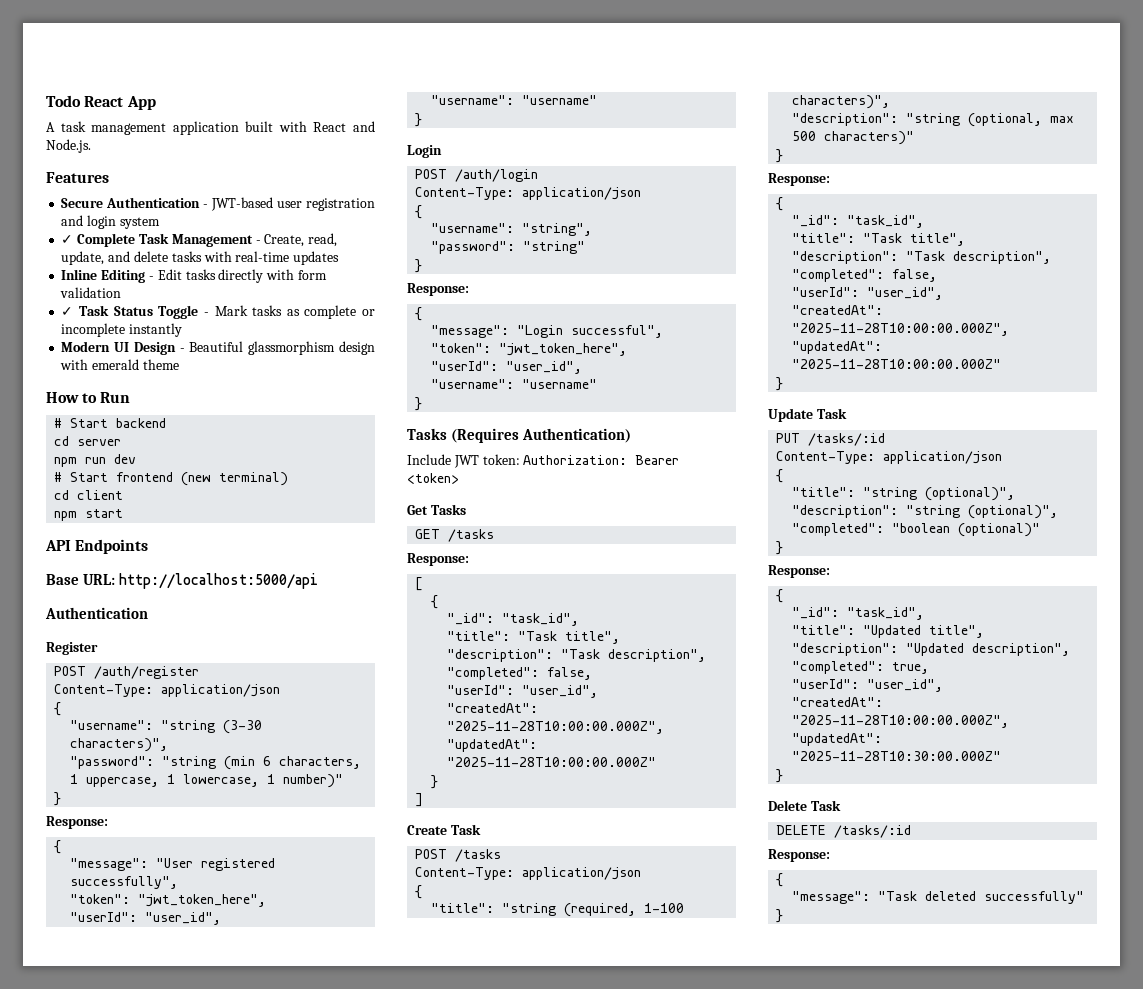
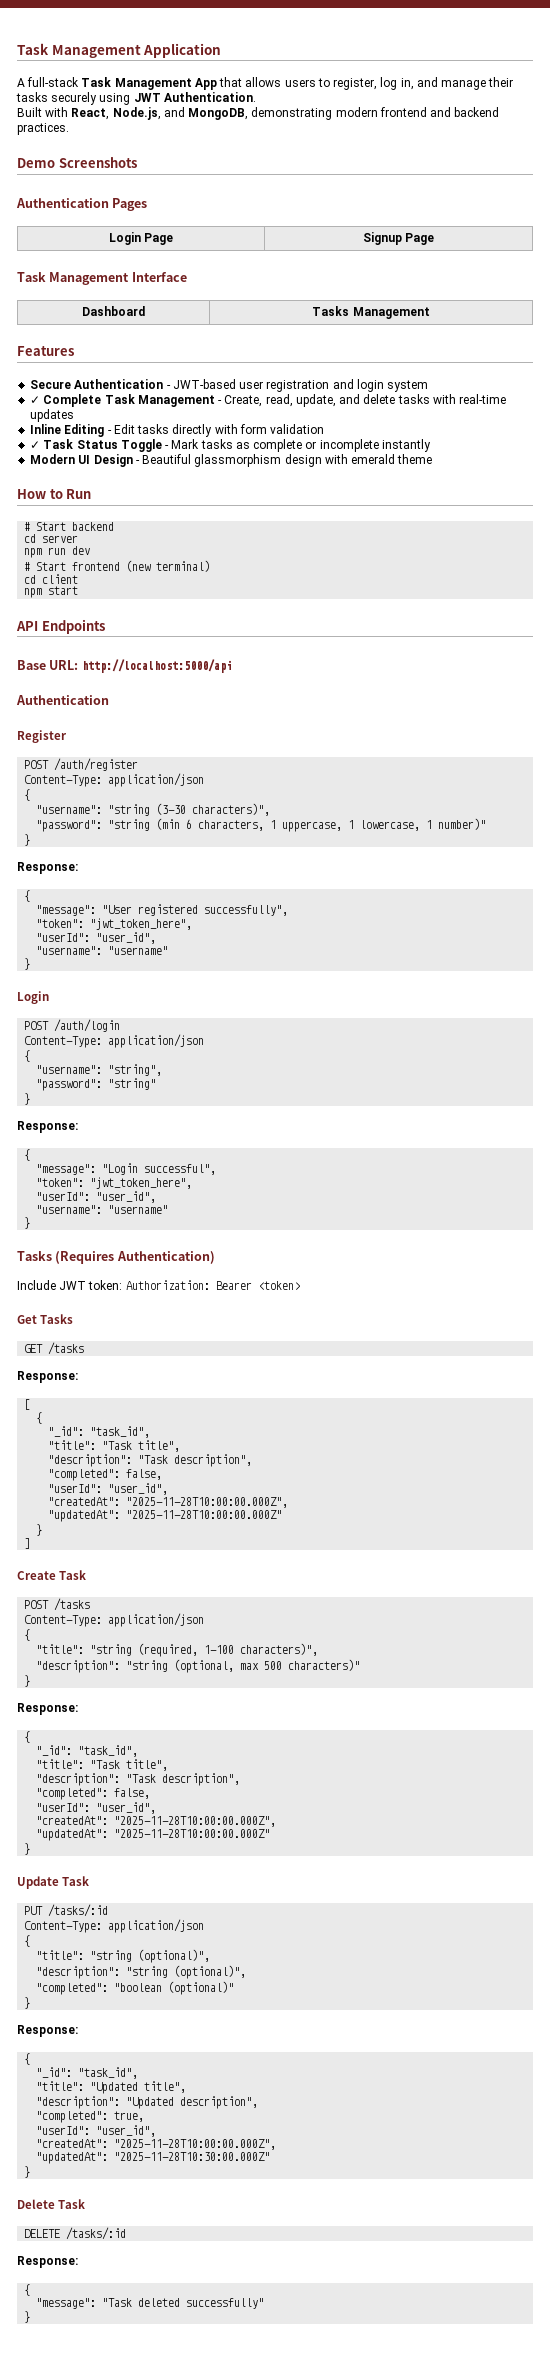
[46,95,156,110] [46,121,375,135] [46,139,91,153] Todo React App // A task management application built with React and Node.js. -> [17,43,222,58] [17,77,514,90] [16,92,256,105] [17,107,500,120] [17,123,69,135] [17,157,137,168] [16,198,148,211] [108,232,174,245] [362,232,435,245] [17,272,187,285] [82,306,145,316] [312,306,430,319] Task Management Application // A full-stack Task Management App that allows users to register, log in, and manage their tasks securely using JWT Authentication. // Built with React, Node.js, and MongoDB, demonstrating modern frontend and backend practices. // Demo Screenshots // Authentication Pages // Login Page | Signup Page // Task Management Interface // Dashboard | Tasks Management

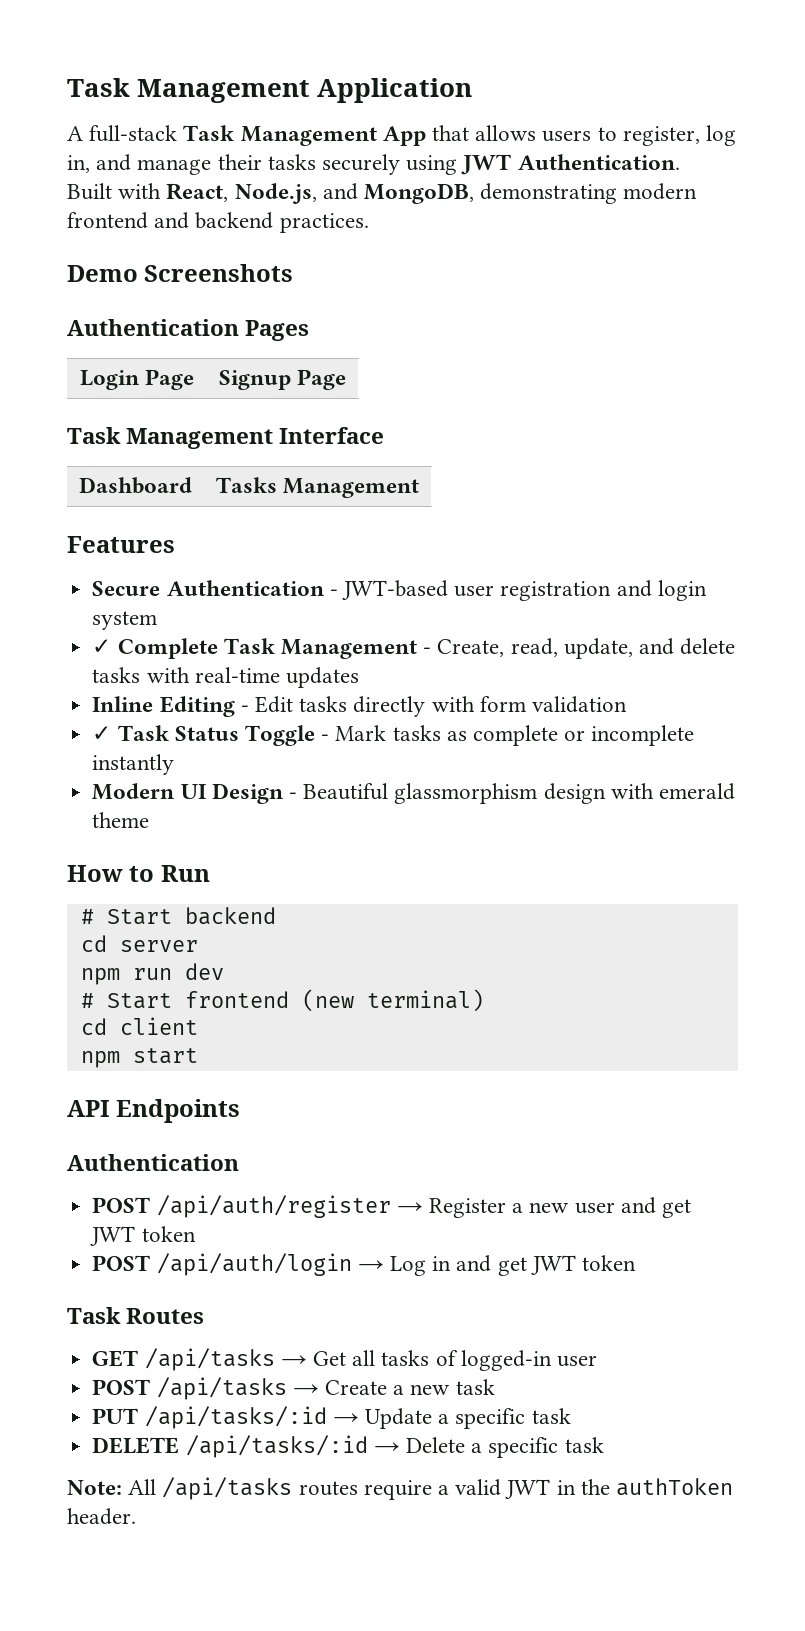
[17,659,232,673] [16,695,109,705] [17,730,67,743] [24,758,139,771] [24,773,205,787] [24,789,31,801] [36,803,271,816] [36,818,487,832] [24,834,31,846] [17,862,78,874] [24,890,31,902] [36,904,289,916] [36,918,193,930] [36,932,157,944] [36,946,169,955] [24,958,31,970] [17,991,49,1004] [24,1019,121,1032] [24,1034,205,1048] [24,1050,31,1062] [36,1064,163,1076] [36,1078,157,1091] [24,1093,31,1105] [17,1121,78,1133] [24,1149,31,1161] [36,1163,217,1175] [36,1177,193,1189] [36,1191,157,1203] [36,1205,169,1214] [24,1217,31,1229] [17,1251,215,1264] [17,1280,300,1290] [17,1314,74,1324] [24,1342,85,1355] [17,1371,78,1383] [24,1399,31,1410] [36,1412,43,1424] [48,1426,151,1438] [48,1440,181,1452] [48,1454,253,1467] [48,1469,163,1481] [48,1483,169,1495] [48,1497,289,1508] [48,1510,283,1522] [36,1524,43,1536] [24,1538,31,1549] [17,1570,87,1580] [24,1598,91,1611] [24,1613,205,1627] [24,1629,31,1641] [36,1643,319,1657] [36,1659,361,1673] [24,1675,31,1687] [17,1703,78,1715] [24,1731,31,1743] [36,1745,139,1757] [36,1759,169,1771] [36,1773,241,1786] [36,1788,151,1800] [36,1802,157,1814] [36,1816,277,1827] [36,1829,271,1841] [24,1843,31,1855] [17,1876,90,1889] [24,1904,109,1917] [24,1919,205,1933] [24,1935,31,1947] [36,1949,211,1963] [36,1965,247,1979] [36,1981,235,1995] [24,1997,31,2009] [17,2025,78,2037] [24,2053,31,2065] [36,2067,139,2079] [36,2081,187,2094] [36,2096,259,2109] [36,2111,145,2123] [36,2125,157,2137] [36,2139,277,2150] [36,2152,271,2164] [24,2166,31,2178] [17,2199,86,2209] [24,2227,127,2240] [17,2256,78,2268] [24,2284,31,2296] [36,2298,265,2309] [24,2311,31,2323] Base URL: http://localhost:5000/api // Authentication // Register // POST /auth/register // Content-Type: application/json // { // "username": "string (3-30 characters)", // "password": "string (min 6 characters, 1 uppercase, 1 lowercase, 1 number)" // } // Response: // { // "message": "User registered successfully", // "token": "jwt_token_here", // "userId": "user_id", // "username": "username" // } // Login // POST /auth/login // Content-Type: application/json // { // "username": "string", // "password": "string" // } // Response: // { // "message": "Login successful", // "token": "jwt_token_here", // "userId": "user_id", // "username": "username" // } // Tasks (Requires Authentication) // Include JWT token: Authorization: Bearer <token> // Get Tasks // GET /tasks // Response: // [ // { // "_id": "task_id", // "title": "Task title", // "description": "Task description", // "completed": false, // "userId": "user_id", // "createdAt": "2025-11-28T10:00:00.000Z", // "updatedAt": "2025-11-28T10:00:00.000Z" // } // ] // Create Task // POST /tasks // Content-Type: application/json // { // "title": "string (required, 1-100 characters)", // "description": "string (optional, max 500 characters)" // } // Response: // { // "_id": "task_id", // "title": "Task title", // "description": "Task description", // "completed": false, // "userId": "user_id", // "createdAt": "2025-11-28T10:00:00.000Z", // "updatedAt": "2025-11-28T10:00:00.000Z" // } // Update Task // PUT /tasks/:id // Content-Type: application/json // { // "title": "string (optional)", // "description": "string (optional)", // "completed": "boolean (optional)" // } // Response: // { // "_id": "task_id", // "title": "Updated title", // "description": "Updated description", // "completed": true, // "userId": "user_id", // "createdAt": "2025-11-28T10:00:00.000Z", // "updatedAt": "2025-11-28T10:30:00.000Z" // } // Delete Task // DELETE /tasks/:id // Response: // { // "message": "Task deleted successfully" // } -> [67,1154,239,1171] [92,1195,691,1218] [90,1226,196,1246] [92,1253,636,1276] [67,1307,205,1324] [92,1348,597,1371] [92,1377,495,1400] [92,1406,571,1429] [92,1435,604,1458] [67,1477,734,1500] [67,1508,136,1525] Authentication // POST /api/auth/register → Register a new user and get JWT token // POST /api/auth/login → Log in and get JWT token // Task Routes // GET /api/tasks → Get all tasks of logged-in user // POST /api/tasks → Create a new task // PUT /api/tasks/:id → Update a specific task // DELETE /api/tasks/:id → Delete a specific task // Note: All /api/tasks routes require a valid JWT in the authToken header.

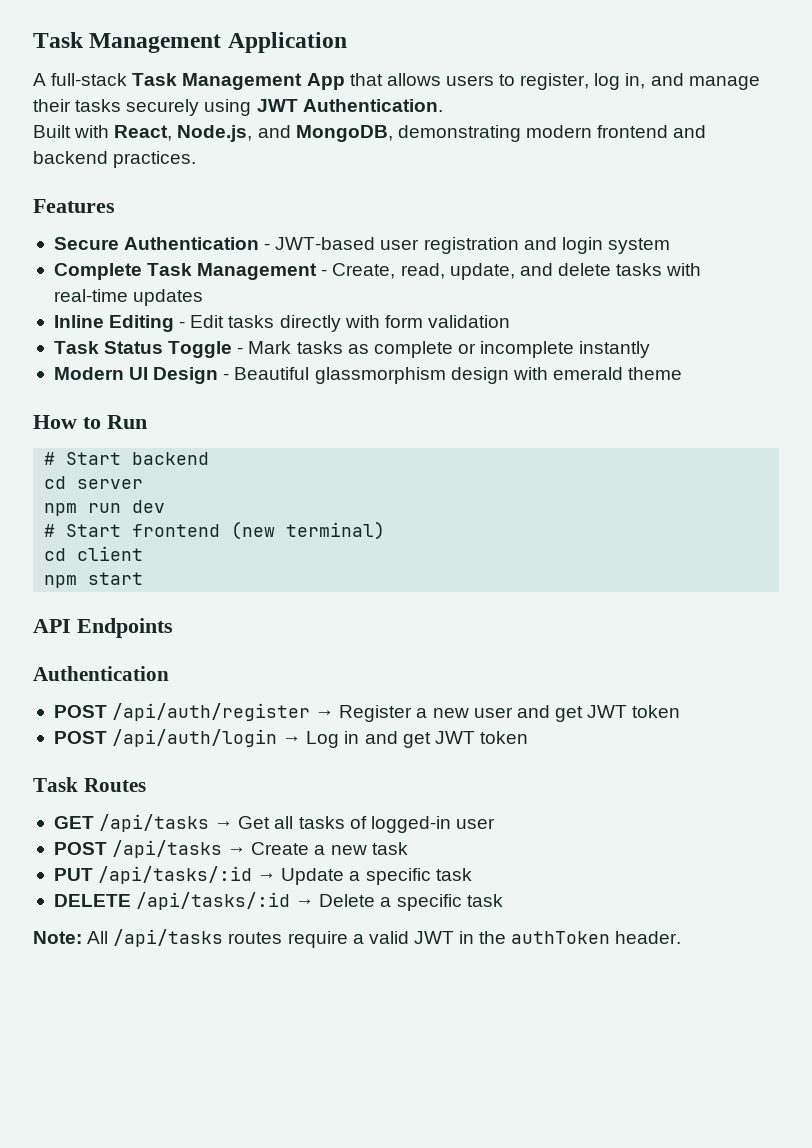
[67,264,294,282] [67,319,310,341] [79,369,195,390] [218,369,347,390] [67,427,385,449] [79,477,192,494] [215,477,420,498] // Demo Screenshots // Authentication Pages // Login Page | Signup Page // Task Management Interface // Dashboard | Tasks Management -> (197, 159) none
[92,639,112,654] ✓ -> (670, 246) none
[92,726,112,741] ✓ -> (510, 321) none

